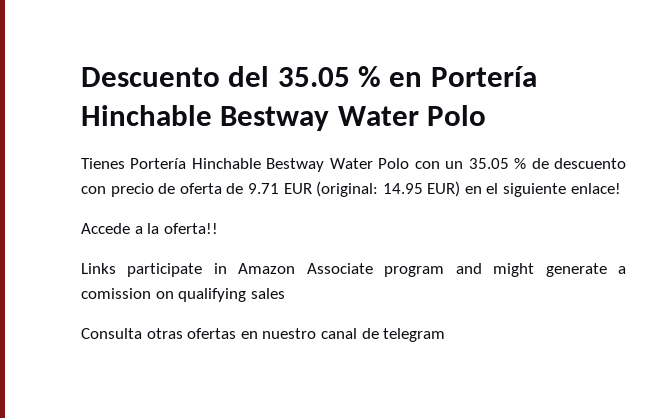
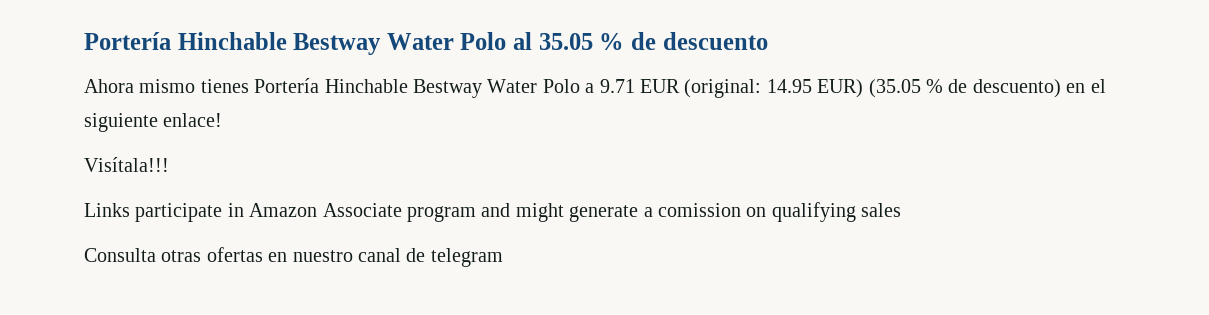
[81,66,537,87] [81,105,487,131] [81,158,626,172] [81,183,244,197] Descuento del 35.05 % en Portería Hinchable Bestway Water Polo // Tienes Portería Hinchable Bestway Water Polo con un 35.05 % de descuento con precio de oferta de -> [84,32,768,55] [84,78,595,98] Portería Hinchable Bestway Water Polo al 35.05 % de descuento // Ahora mismo tienes Portería Hinchable Bestway Water Polo a
(461, 189) none -> [868,79,1061,98] (35.05 % de descuento)
[81,223,218,234] Accede a la oferta!! -> [84,157,169,172] Visítala!!!

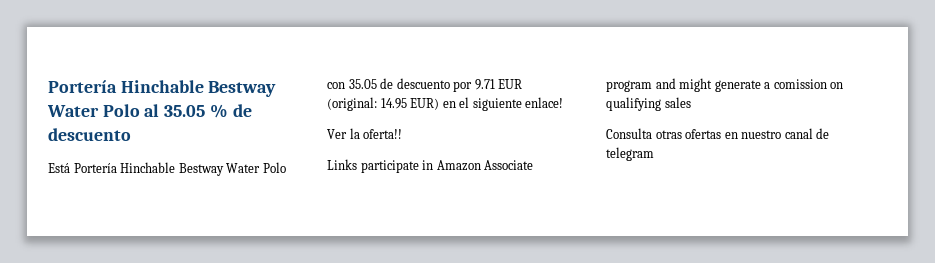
[84,78,595,98] Ahora mismo tienes Portería Hinchable Bestway Water Polo a -> [48,162,286,176] [327,78,473,92] Está Portería Hinchable Bestway Water Polo con 35.05 de descuento por
[868,79,1061,98] (35.05 % de descuento) -> (440, 104) none
[84,157,169,172] Visítala!!! -> [327,128,403,139] Ver la oferta!!

